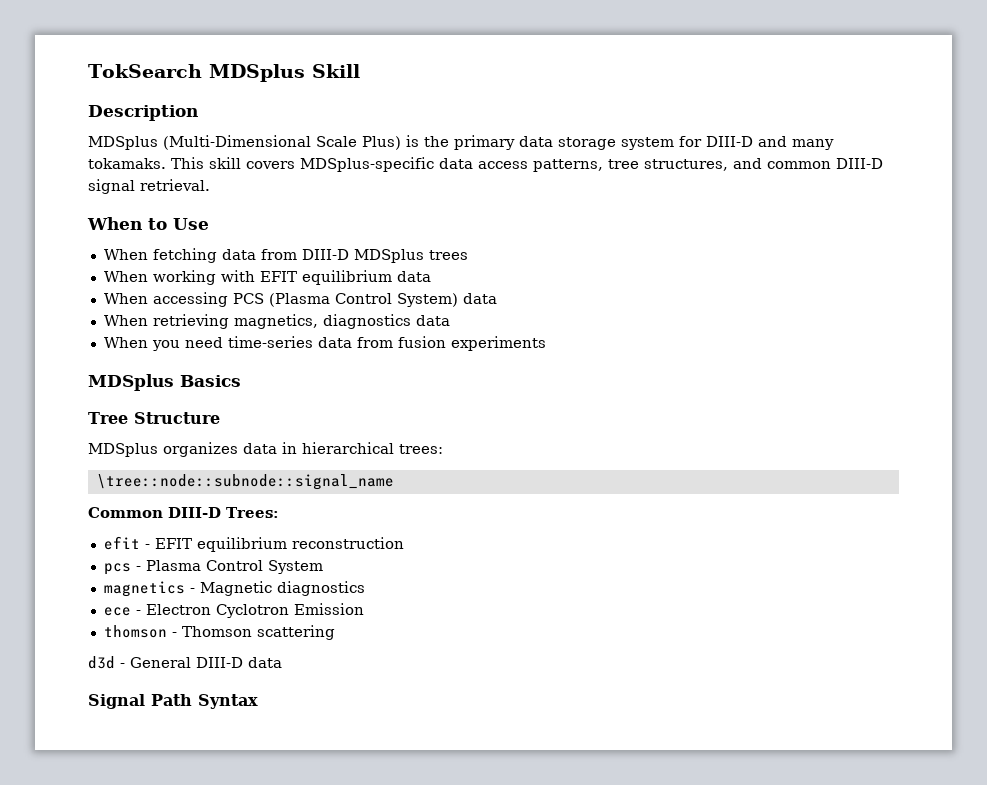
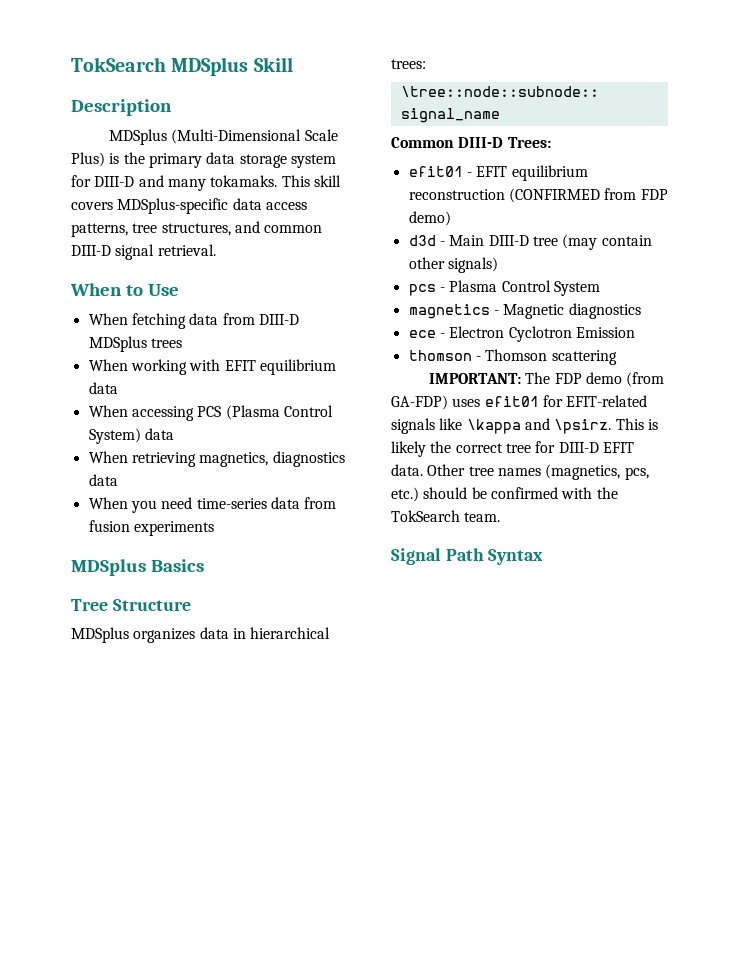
[103,536,140,550] efit -> [408,166,463,177] efit01
(404, 543) none -> [508,188,668,203] [408,211,451,226] [408,234,652,250] [408,257,498,273] (CONFIRMED from FDP demo) // d3d - Main DIII-D tree (may contain other signals)
[88,656,282,669] d3d - General DIII-D data -> [429,372,665,387] [391,395,648,410] [391,418,658,434] [391,441,634,457] [391,464,649,480] [391,487,618,502] [391,510,501,522] IMPORTANT: The FDP demo (from GA-FDP) uses efit01 for EFIT-related signals like \kappa and \psirz. This is likely the correct tree for DIII-D EFIT data. Other tree names (magnetics, pcs, etc.) should be confirmed with the TokSearch team.

